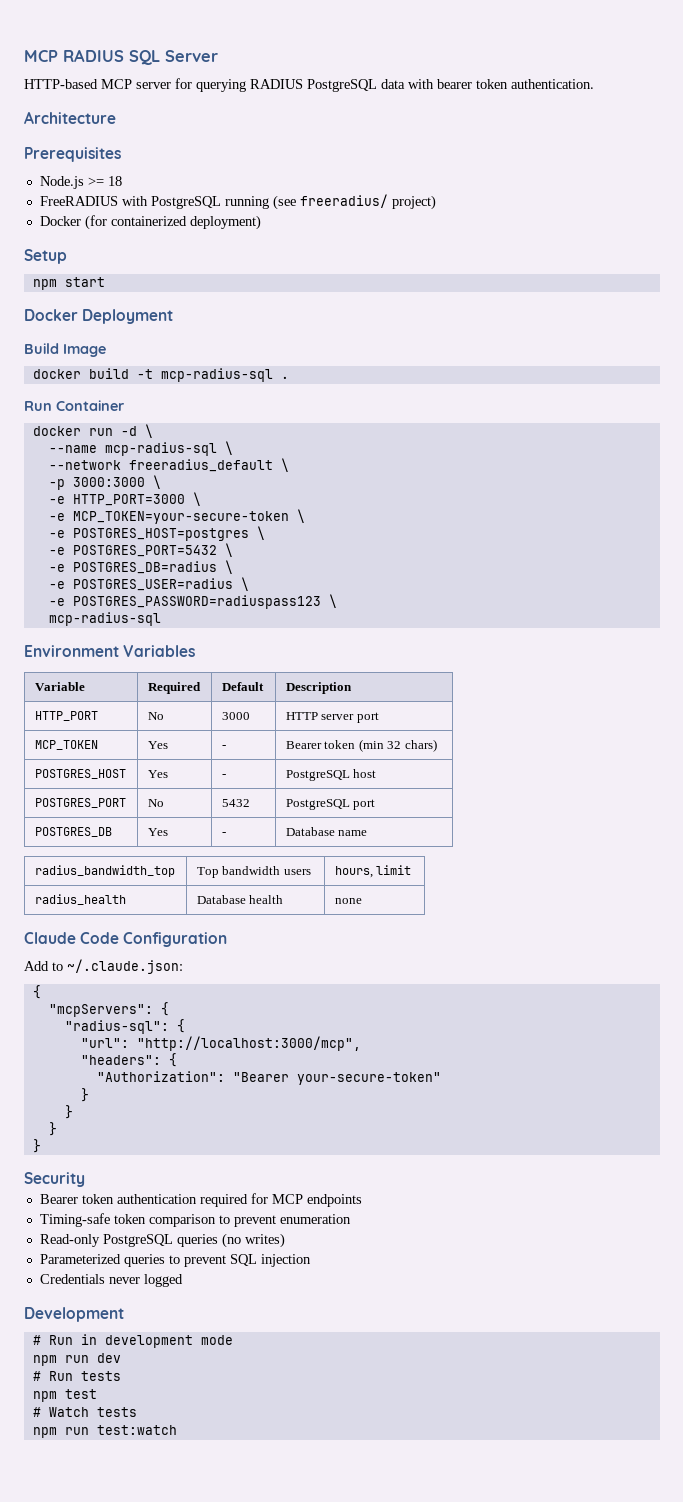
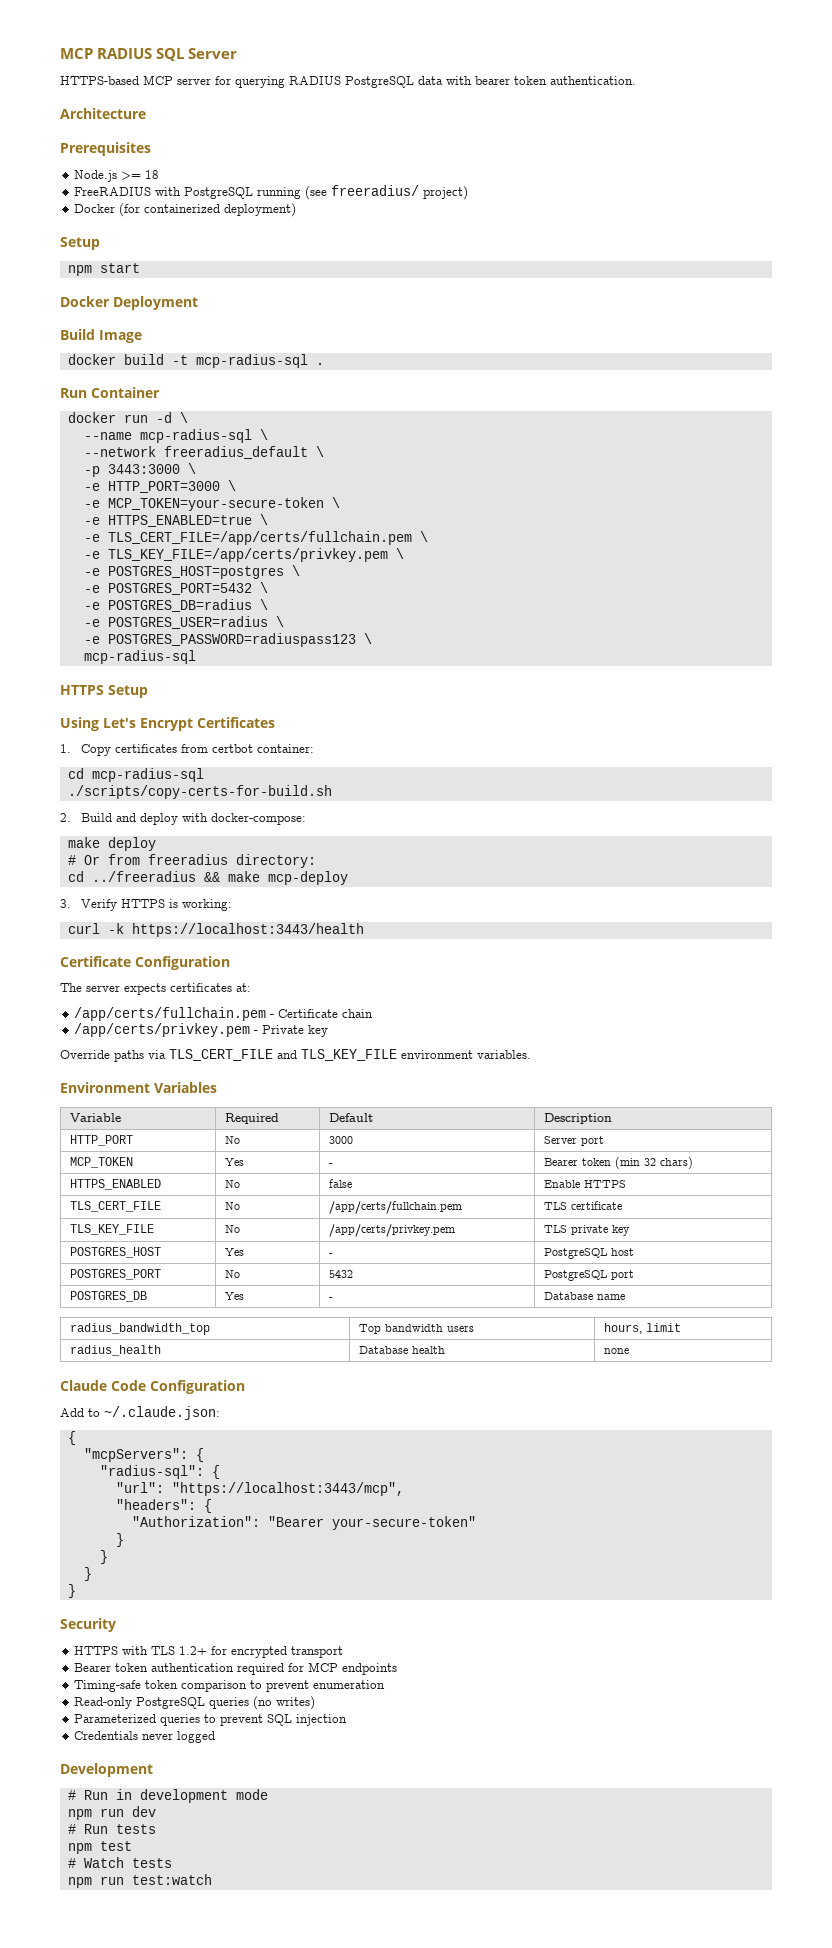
[24,79,98,89] HTTP-based -> [60,76,139,85] HTTPS-based
[72,477,145,487] 3000:3000 -> [107,464,180,474] 3443:3000
(305, 516) none -> [83,514,268,527] [83,531,428,545] [83,548,404,562] // -e HTTPS_ENABLED=true \ // -e TLS_CERT_FILE=/app/certs/fullchain.pem \ // -e TLS_KEY_FILE=/app/certs/privkey.pem \
(161, 619) none -> [60,685,148,698] [60,717,275,731] [60,744,314,756] [67,768,204,782] [67,785,332,799] [60,813,306,825] [67,837,156,851] [67,854,316,868] [67,871,348,885] [60,899,232,911] [67,923,364,937] [60,956,230,970] [60,983,251,995] [74,1007,374,1021] [74,1023,329,1037] [60,1049,531,1062] // HTTPS Setup // Using Let's Encrypt Certificates // 1. Copy certificates from certbot container: // cd mcp-radius-sql // ./scripts/copy-certs-for-build.sh // 2. Build and deploy with docker-compose: // make deploy // # Or from freeradius directory: // cd ../freeradius && make mcp-deploy // 3. Verify HTTPS is working: // curl -k https://localhost:3443/health // Certificate Configuration // The server expects certificates at: // /app/certs/fullchain.pem - Certificate chain // /app/certs/privkey.pem - Private key // Override paths via TLS_CERT_FILE and TLS_KEY_FILE environment variables.
[285,712,355,720] HTTP server -> [543,1136,577,1144] Server
(437, 745) none -> [69,1179,161,1190] [224,1180,240,1188] [328,1179,352,1188] [543,1180,626,1188] [69,1201,161,1212] [224,1202,240,1210] [328,1201,462,1214] [543,1201,622,1210] [69,1224,154,1235] [224,1225,240,1233] [328,1224,455,1237] [543,1225,630,1236] // HTTPS_ENABLED | No | false | Enable HTTPS // TLS_CERT_FILE | No | /app/certs/fullchain.pem | TLS certificate // TLS_KEY_FILE | No | /app/certs/privkey.pem | TLS private key
[136,1036,361,1051] "http://localhost:3000/mcp", -> [171,1482,404,1496] "https://localhost:3443/mcp",
(85, 1179) none -> [74,1646,344,1658] // HTTPS with TLS 1.2+ for encrypted transport

